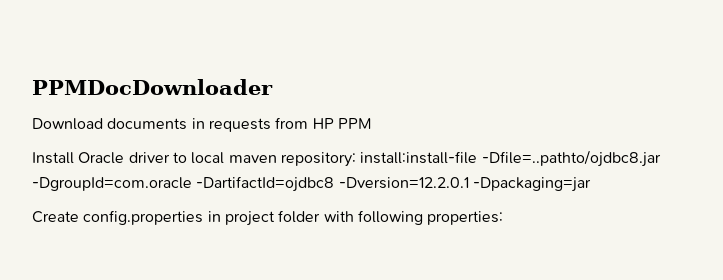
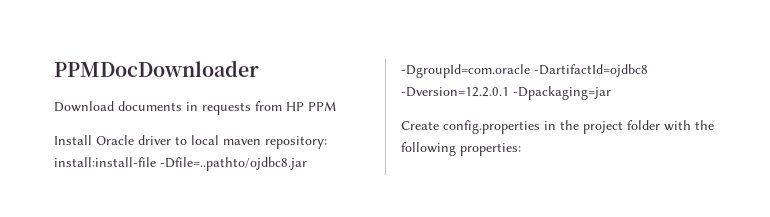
(221, 216) none -> [560,120,579,130] the
(354, 216) none -> [695,120,714,130] the

